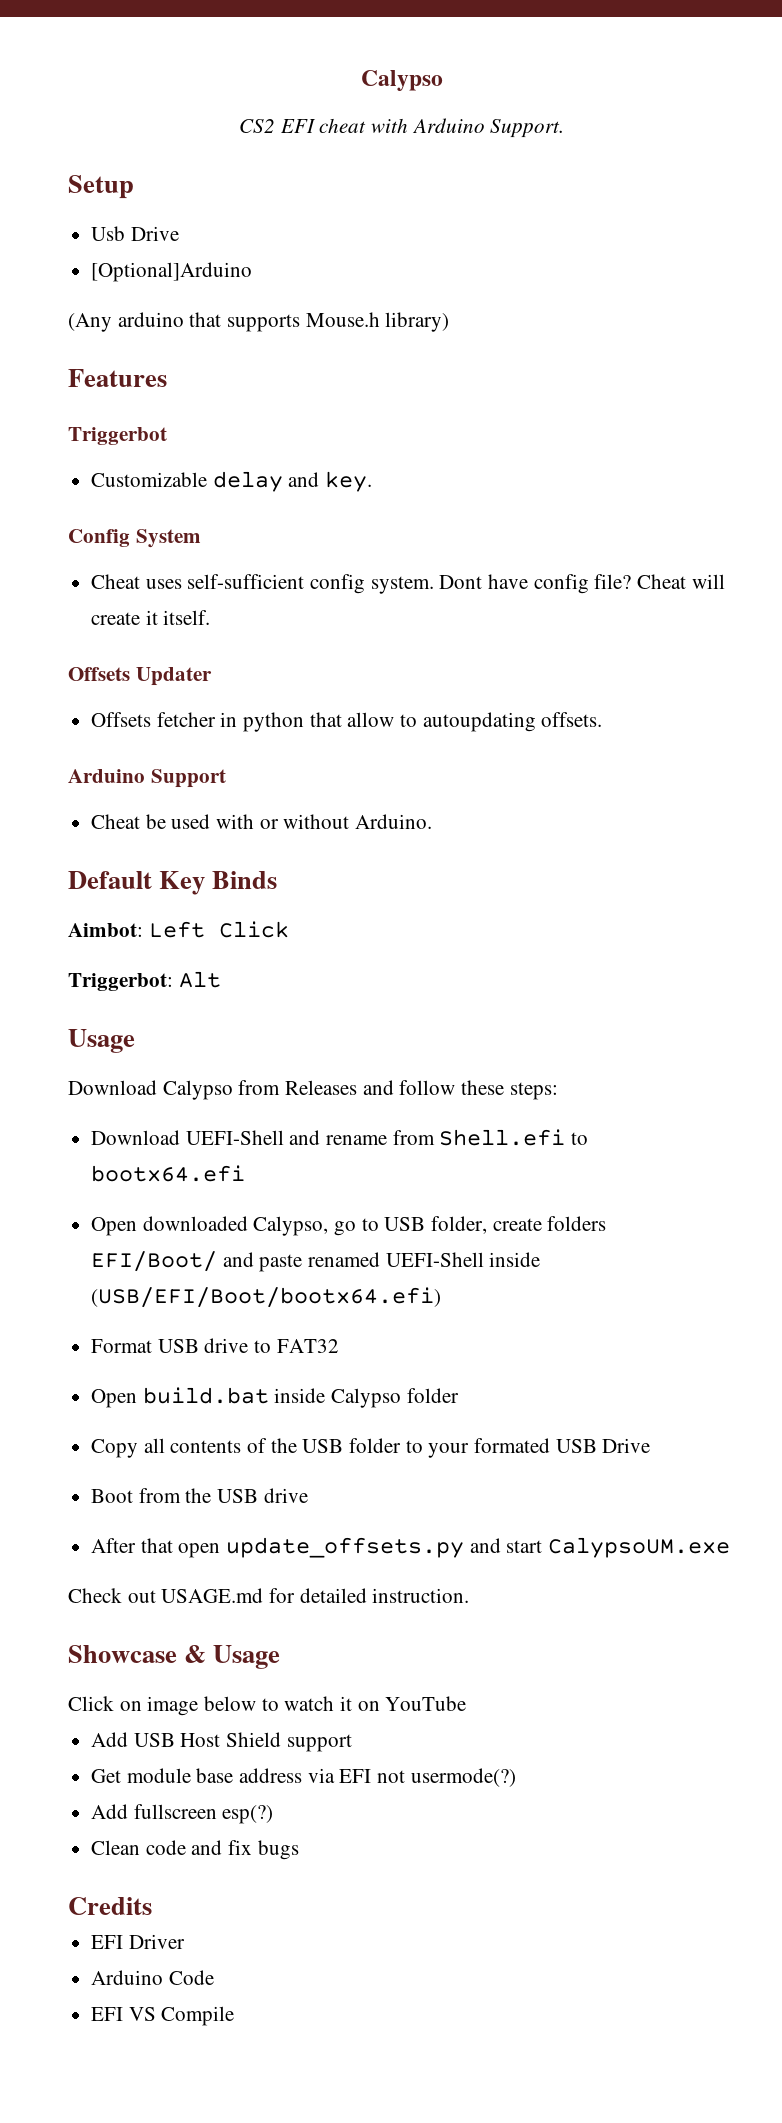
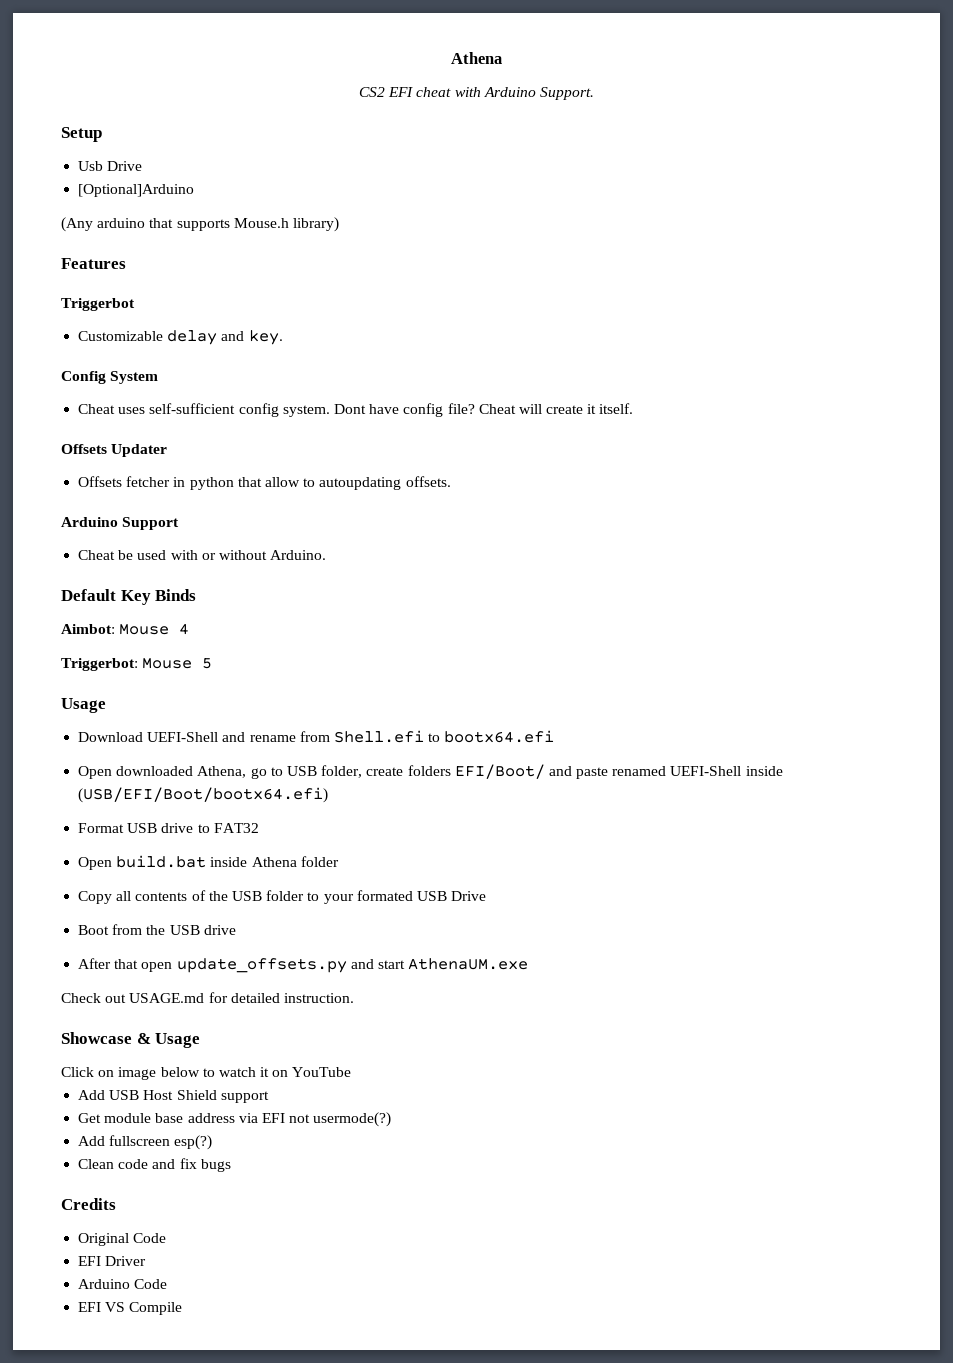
[360,70,443,91] Calypso -> [451,52,502,64] Athena
[148,921,289,938] Left Click -> [119,623,190,635] Mouse 4
[178,971,221,988] [68,1029,135,1053] [68,1080,558,1100] Alt // Usage // Download Calypso from Releases and follow these steps: -> [142,658,213,669] [61,698,106,713] Mouse 5 // Usage
[253,1216,329,1236] Calypso, -> [197,766,247,778] Athena,
[331,1388,402,1408] Calypso -> [251,857,297,867] Athena
[548,1537,731,1558] CalypsoUM.exe -> [408,958,529,970] AthenaUM.exe
(152, 1906) none -> [78,1233,167,1246] // Original Code

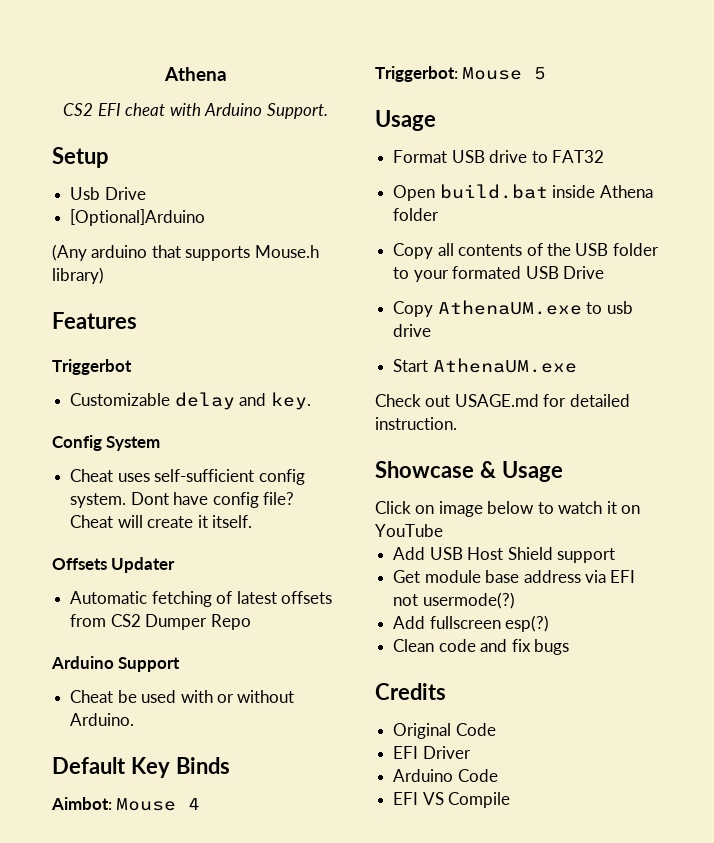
[78,476,451,490] Offsets fetcher in python that allow to autoupdating offsets. -> [70,591,332,607] [70,614,251,630] Automatic fetching of latest offsets from CS2 Dumper Repo
[78,730,555,743] [78,764,783,779] [78,787,329,803] // Download UEFI-Shell and rename from Shell.efi to bootx64.efi // Open downloaded Athena, go to USB folder, create folders EFI/Boot/ and paste renamed UEFI-Shell inside (USB/EFI/Boot/bootx64.efi) -> (436, 120) none
[78,924,236,935] [78,958,405,973] Boot from the USB drive // After that open update_offsets.py and start -> [393,300,633,317] [393,324,432,337] [393,359,429,372] Copy AthenaUM.exe to usb drive // Start

